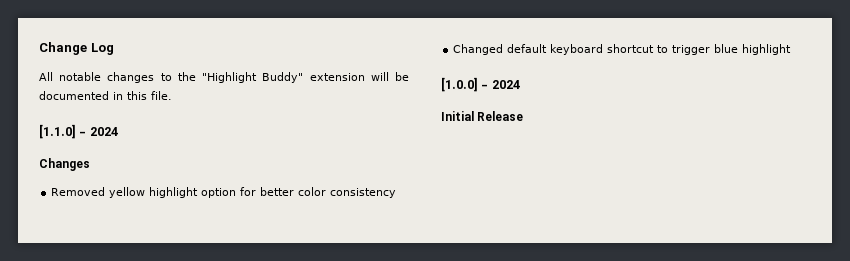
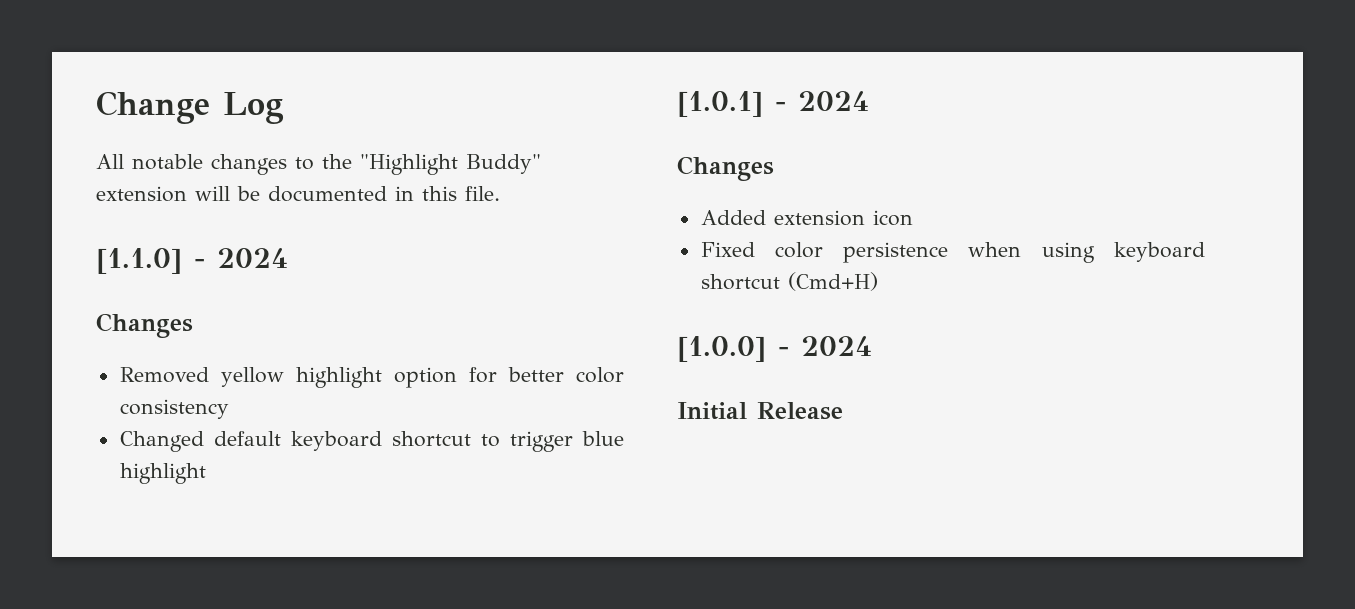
(792, 49) none -> [677,91,869,117] [677,156,774,181] [700,210,913,226] [700,242,1205,263] [700,272,878,291] // [1.0.1] - 2024 // Changes // Added extension icon // Fixed color persistence when using keyboard shortcut (Cmd+H)

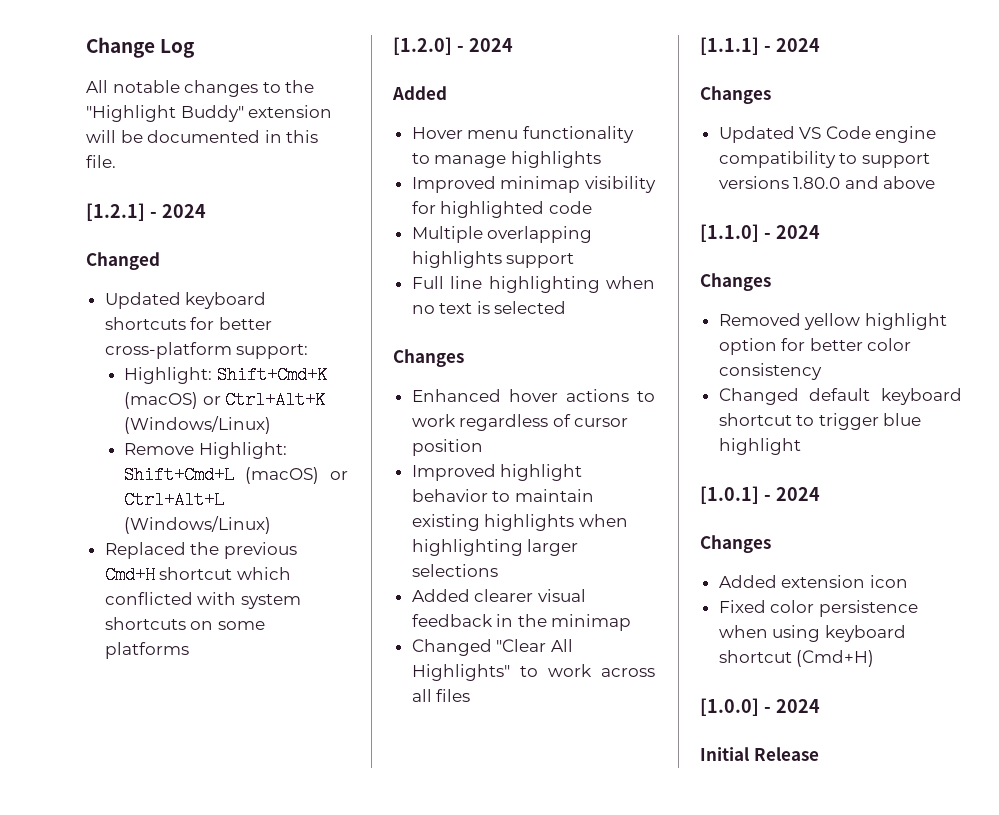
(500, 193) none -> [86,203,206,221] [86,252,160,270] [104,292,267,309] [104,317,272,330] [104,342,309,359] [123,366,327,384] [123,391,326,409] [123,416,271,434] [123,442,287,459] [123,466,348,484] [123,491,224,509] [123,516,271,534] [104,542,297,559] [104,566,291,584] [104,592,301,609] [104,617,265,630] [104,642,189,659] [393,37,513,55] [392,86,447,100] [411,126,634,143] [411,151,601,168] [411,176,656,193] [411,201,592,218] [411,226,593,243] [411,251,575,268] [411,276,655,293] [411,301,567,314] [393,349,464,367] [411,389,655,402] [411,414,629,431] [411,439,483,456] [411,464,583,481] [411,489,594,502] [411,514,628,531] [411,539,579,556] [411,564,498,577] [411,589,586,602] [411,614,632,631] [411,639,573,656] [411,664,655,681] [411,689,471,702] [700,37,820,55] [700,86,771,104] [718,126,937,143] [718,151,930,168] [718,176,936,189] // [1.2.1] - 2024 // Changed // Updated keyboard shortcuts for better cross-platform support: // Highlight: Shift+Cmd+K (macOS) or Ctrl+Alt+K (Windows/Linux) // Remove Highlight: Shift+Cmd+L (macOS) or Ctrl+Alt+L (Windows/Linux) // Replaced the previous Cmd+H shortcut which conflicted with system shortcuts on some platforms // [1.2.0] - 2024 // Added // Hover menu functionality to manage highlights // Improved minimap visibility for highlighted code // Multiple overlapping highlights support // Full line highlighting when no text is selected // Changes // Enhanced hover actions to work regardless of cursor position // Improved highlight behavior to maintain existing highlights when highlighting larger selections // Added clearer visual feedback in the minimap // Changed "Clear All Highlights" to work across all files // [1.1.1] - 2024 // Changes // Updated VS Code engine compatibility to support versions 1.80.0 and above

